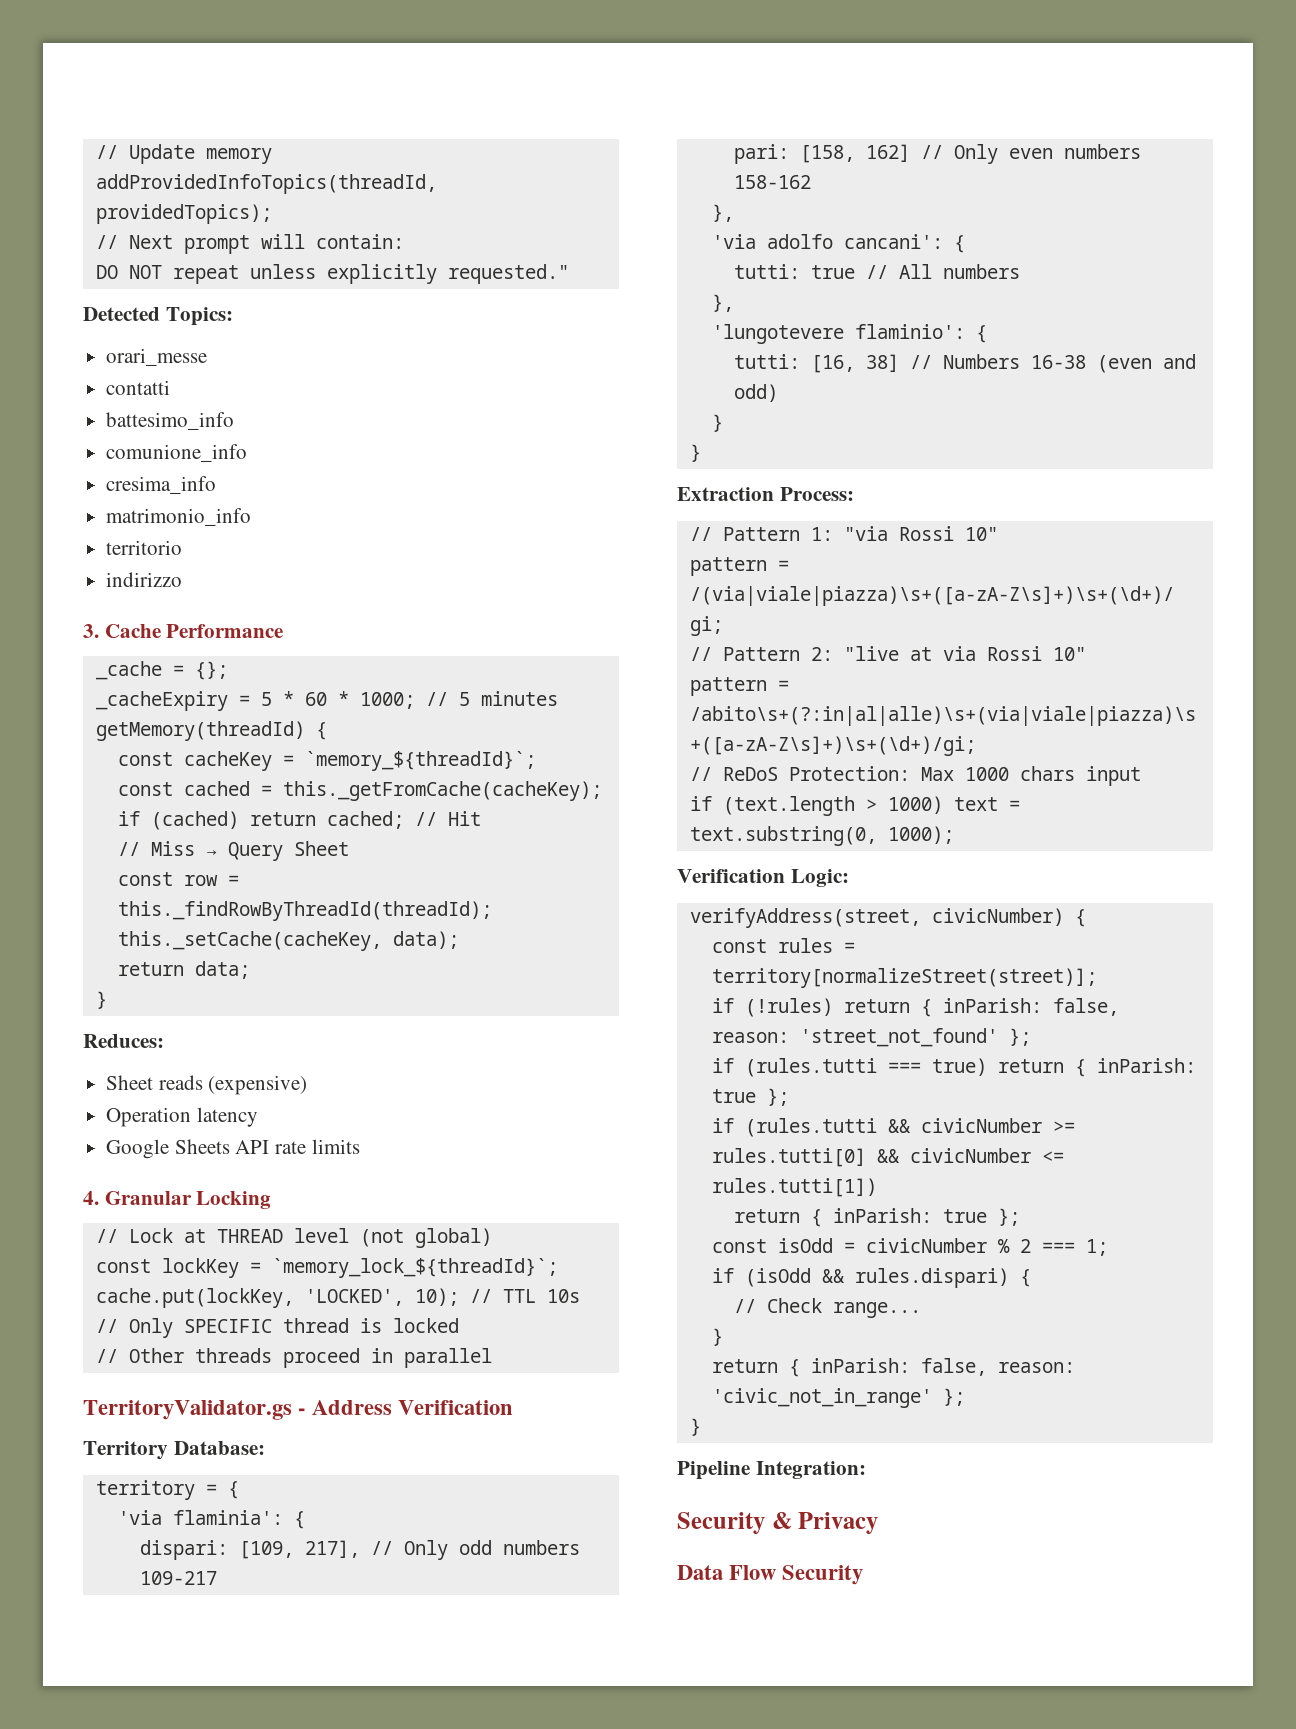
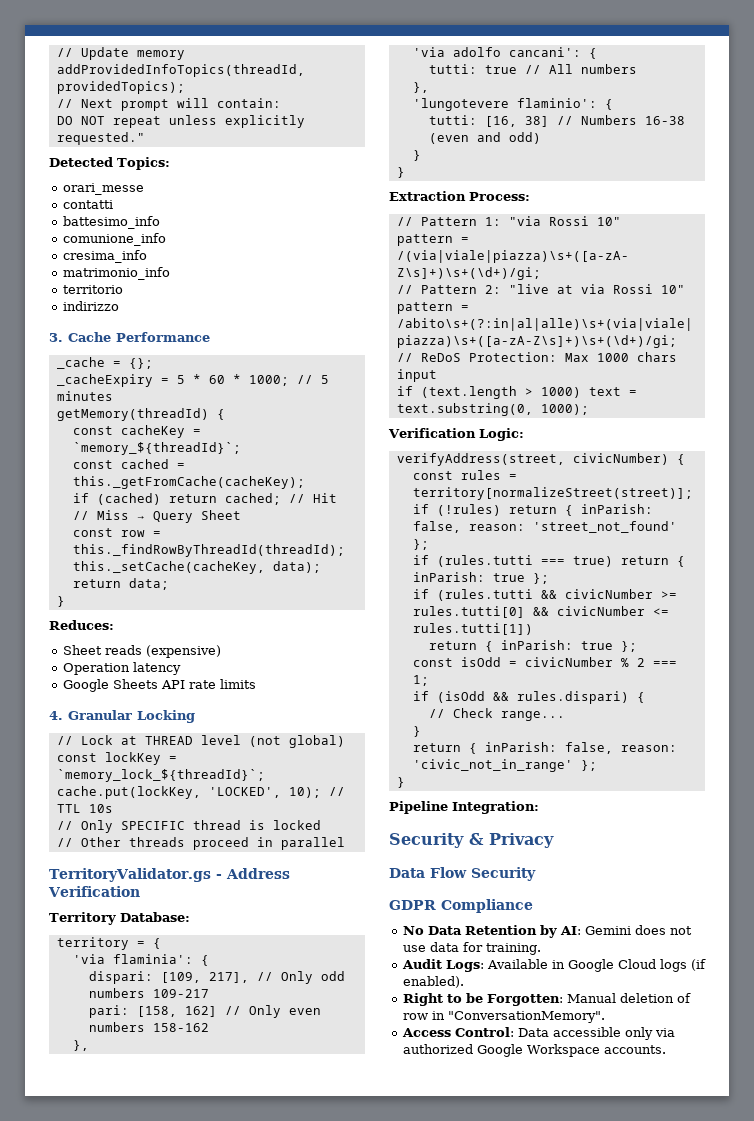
(864, 1575) none -> [389,899,533,913] [402,925,692,938] [402,942,541,955] [401,959,706,972] [402,976,464,988] [402,993,691,1006] [402,1011,605,1023] [401,1027,675,1040] [402,1044,666,1057] // GDPR Compliance // No Data Retention by AI: Gemini does not use data for training. // Audit Logs: Available in Google Cloud logs (if enabled). // Right to be Forgotten: Manual deletion of row in "ConversationMemory". // Access Control: Data accessible only via authorized Google Workspace accounts.

